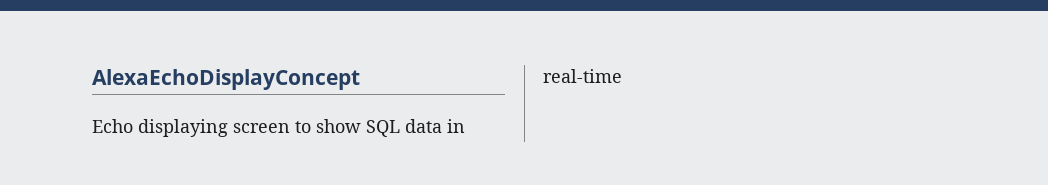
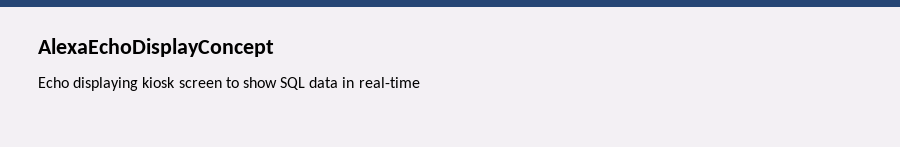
(228, 128) none -> [142,77,176,88] kiosk

